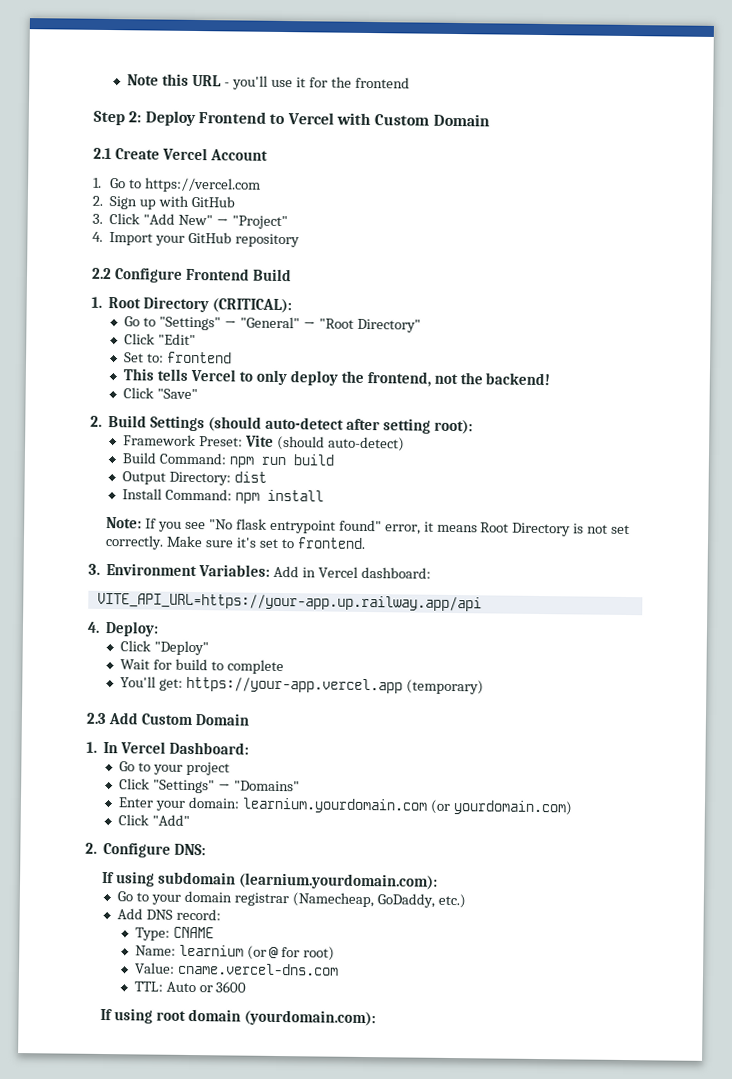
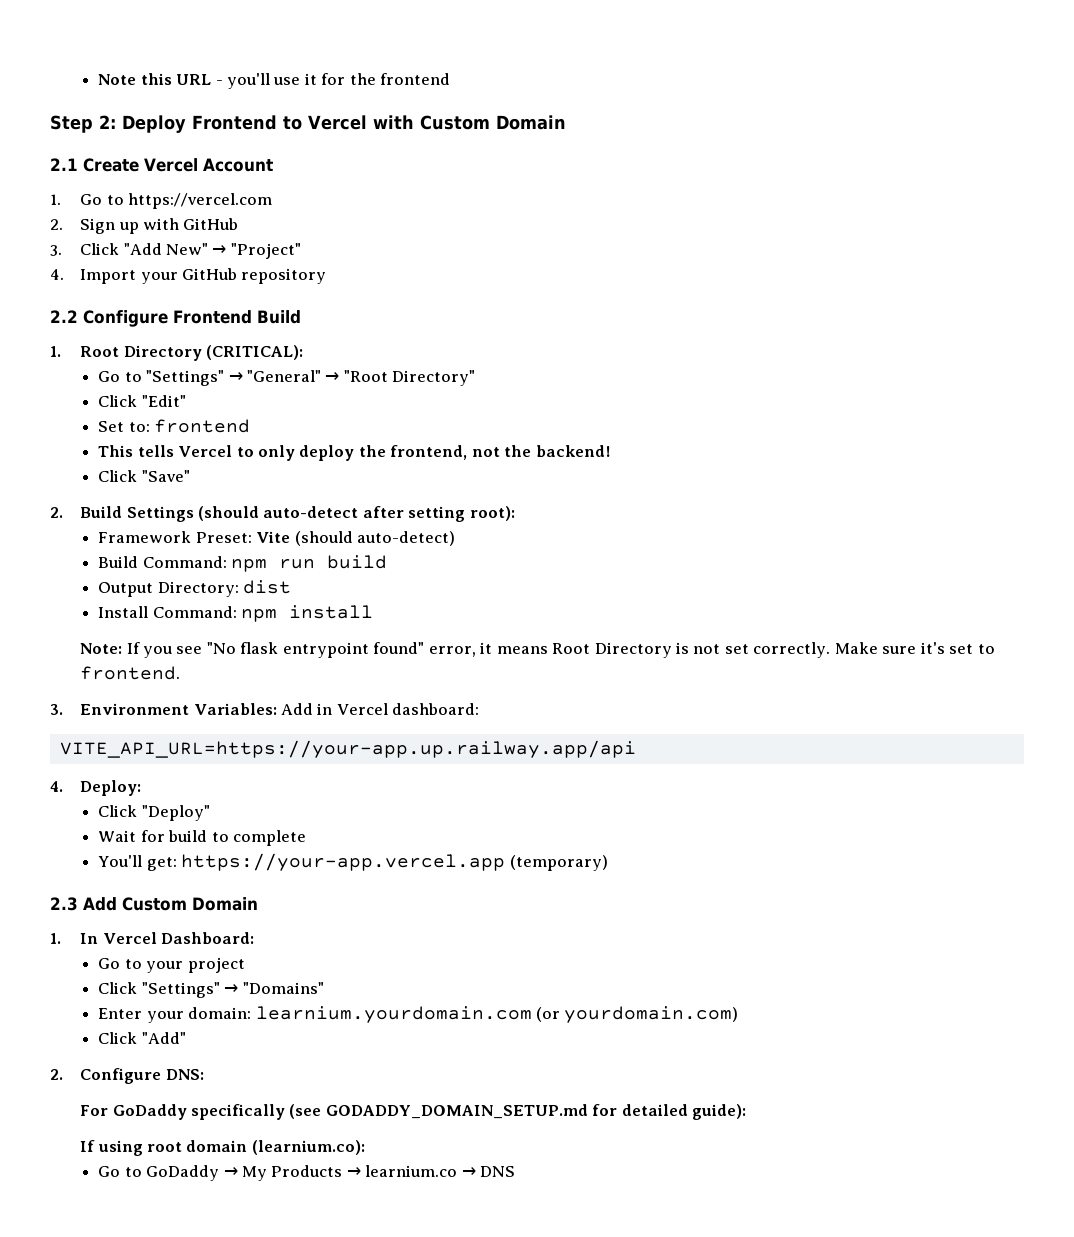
[102,871,439,890] [117,890,466,909] [117,908,222,921] [134,926,214,941] [134,944,336,961] [133,962,339,976] [133,981,247,993] [100,1008,377,1027] If using subdomain (learnium.yourdomain.com): // Go to your domain registrar (Namecheap, GoDaddy, etc.) // Add DNS record: // Type: CNAME // Name: learnium (or @ for root) // Value: cname.vercel-dns.com // TTL: Auto or 3600 // If using root domain (yourdomain.com): -> [80,1104,747,1120] [80,1140,365,1156] [98,1165,516,1181] For GoDaddy specifically (see GODADDY_DOMAIN_SETUP.md for detailed guide): // If using root domain (learnium.co): // Go to GoDaddy → My Products → learnium.co → DNS

